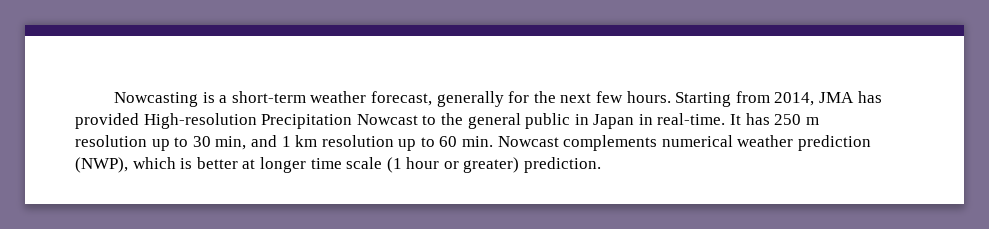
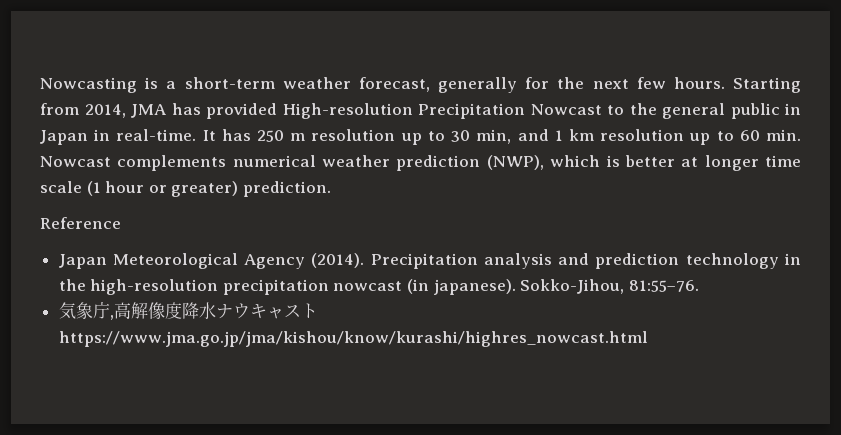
(602, 165) none -> [40,217,121,229] [58,253,801,269] [58,279,699,295] [58,302,318,320] [58,331,648,347] // Reference // Japan Meteorological Agency (2014). Precipitation analysis and prediction technology in the high-resolution precipitation nowcast (in japanese). Sokko-Jihou, 81:55–76. // 気象庁,高解像度降水ナウキャストhttps://www.jma.go.jp/jma/kishou/know/kurashi/highres_nowcast.html

